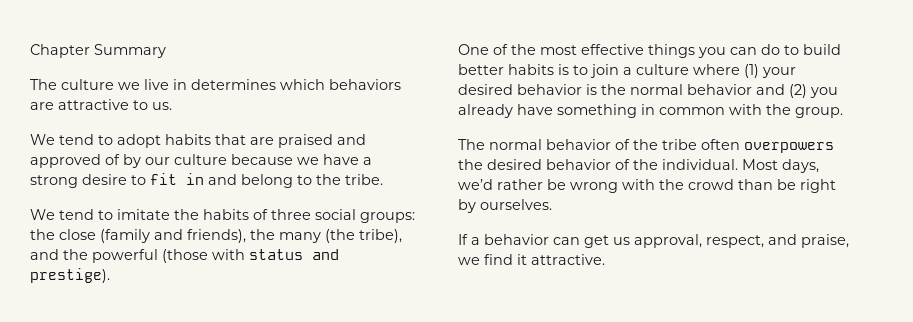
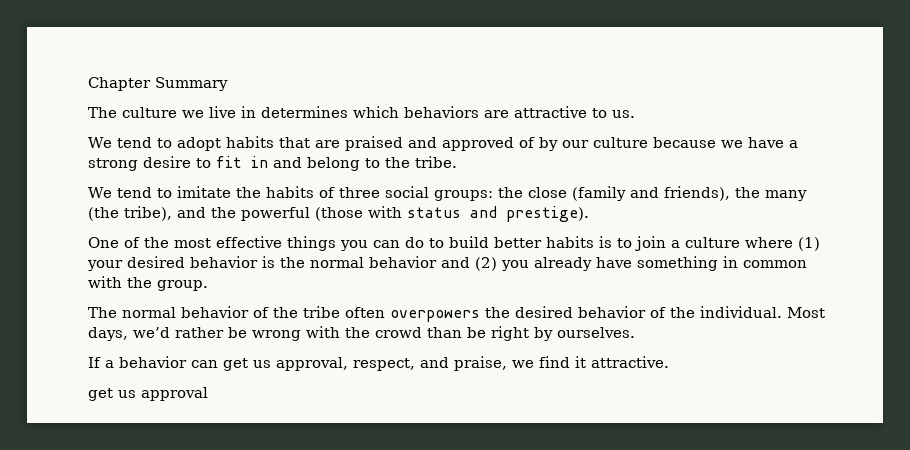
(605, 259) none -> [88,387,208,401] // get us approval

